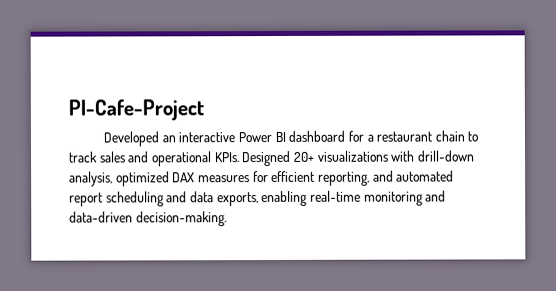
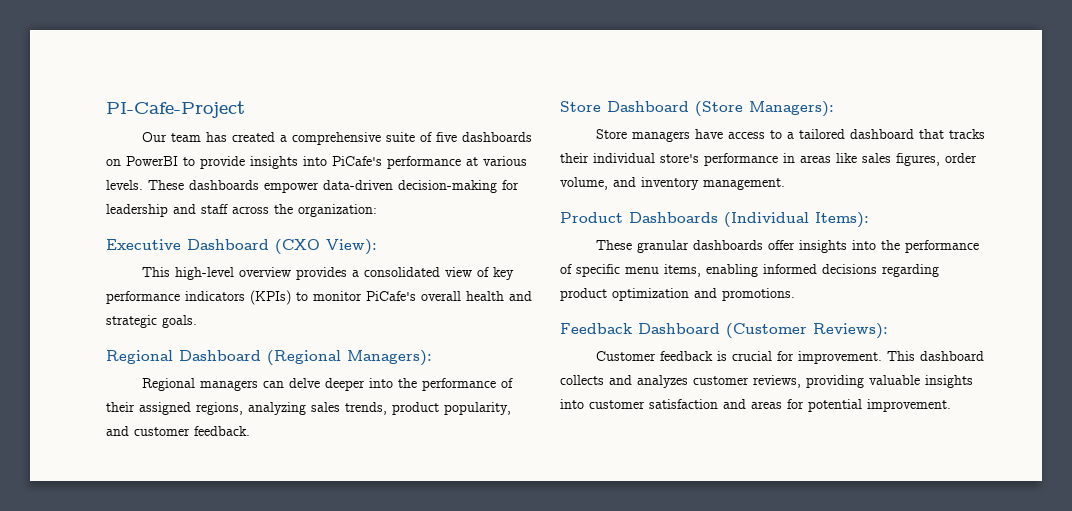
[102,130,479,147] [69,150,475,167] [69,170,455,187] [69,190,447,207] [69,211,227,227] Developed an interactive Power BI dashboard for a restaurant chain to track sales and operational KPIs. Designed 20+ visualizations with drill-down analysis, optimized DAX measures for efficient reporting, and automated report scheduling and data exports, enabling real-time monitoring and data-driven decision-making. -> [142,132,533,145] [106,156,527,169] [106,180,519,193] [106,204,377,217] [106,239,377,255] [142,267,515,280] [106,290,532,305] [106,315,197,328] [106,350,432,366] [142,378,514,391] [106,402,511,415] [106,426,250,436] [560,101,834,117] [596,129,986,142] [560,153,977,166] [560,177,785,190] [560,212,869,228] [596,240,980,253] [560,264,939,277] [560,288,795,301] [560,323,888,339] [596,351,985,364] [560,375,973,388] [560,399,951,412] Our team has created a comprehensive suite of five dashboards on PowerBI to provide insights into PiCafe's performance at various levels. These dashboards empower data-driven decision-making for leadership and staff across the organization: // Executive Dashboard (CXO View): // This high-level overview provides a consolidated view of key performance indicators (KPIs) to monitor PiCafe's overall health and strategic goals. // Regional Dashboard (Regional Managers): // Regional managers can delve deeper into the performance of their assigned regions, analyzing sales trends, product popularity, and customer feedback. // Store Dashboard (Store Managers): // Store managers have access to a tailored dashboard that tracks their individual store's performance in areas like sales figures, order volume, and inventory management. // Product Dashboards (Individual Items): // These granular dashboards offer insights into the performance of specific menu items, enabling informed decisions regarding product optimization and promotions. // Feedback Dashboard (Customer Reviews): // Customer feedback is crucial for improvement. This dashboard collects and analyzes customer reviews, providing valuable insights into customer satisfaction and areas for potential improvement.

